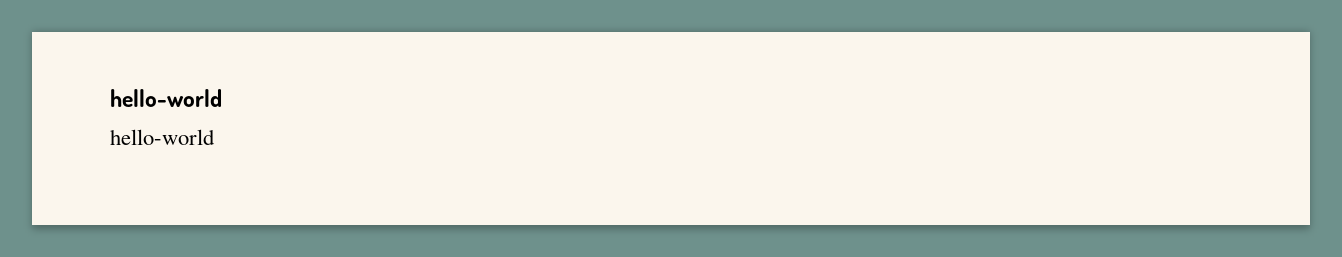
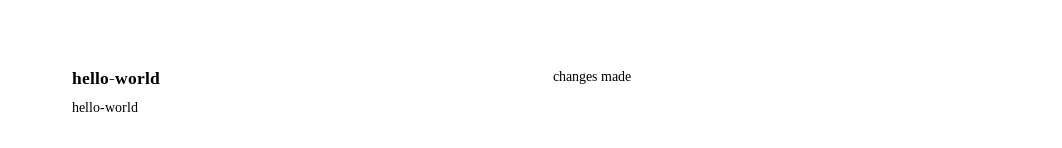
(215, 137) none -> [553,71,631,84] // changes made

